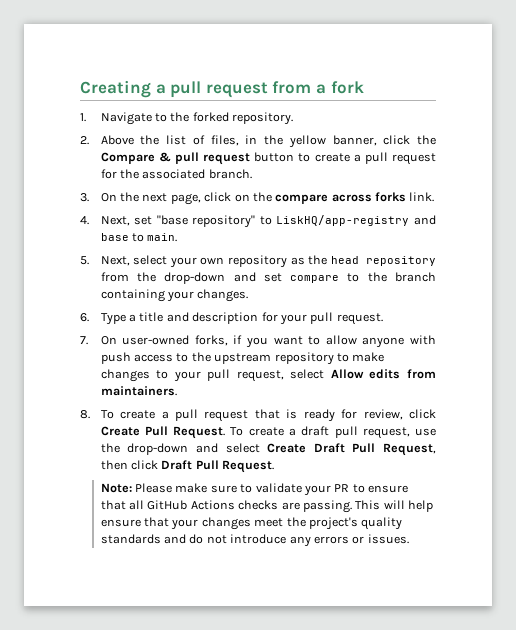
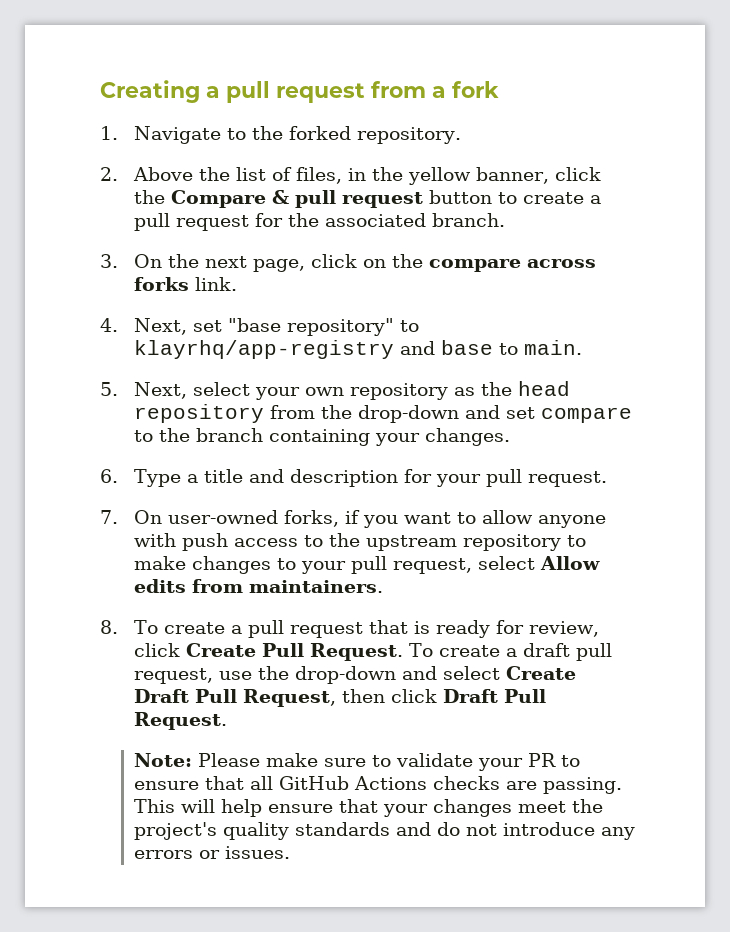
[276,215,410,226] LiskHQ/app-registry -> [133,340,394,359] klayrhq/app-registry

